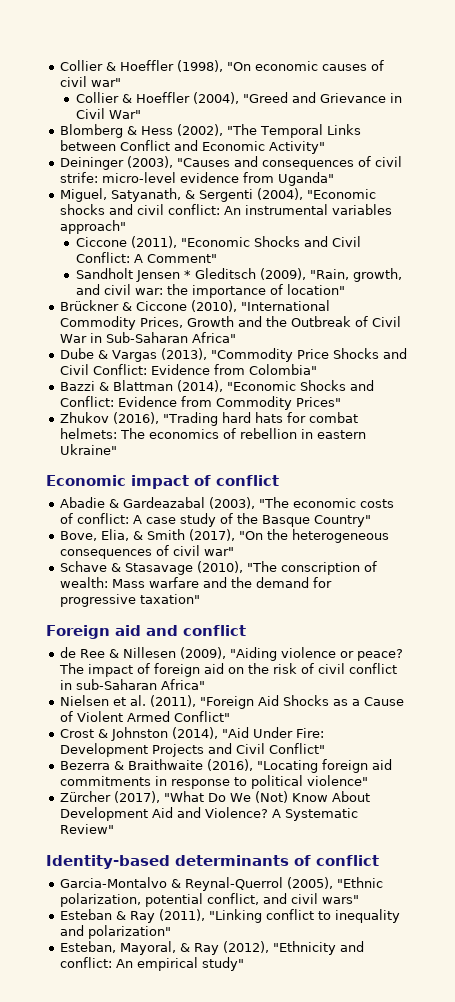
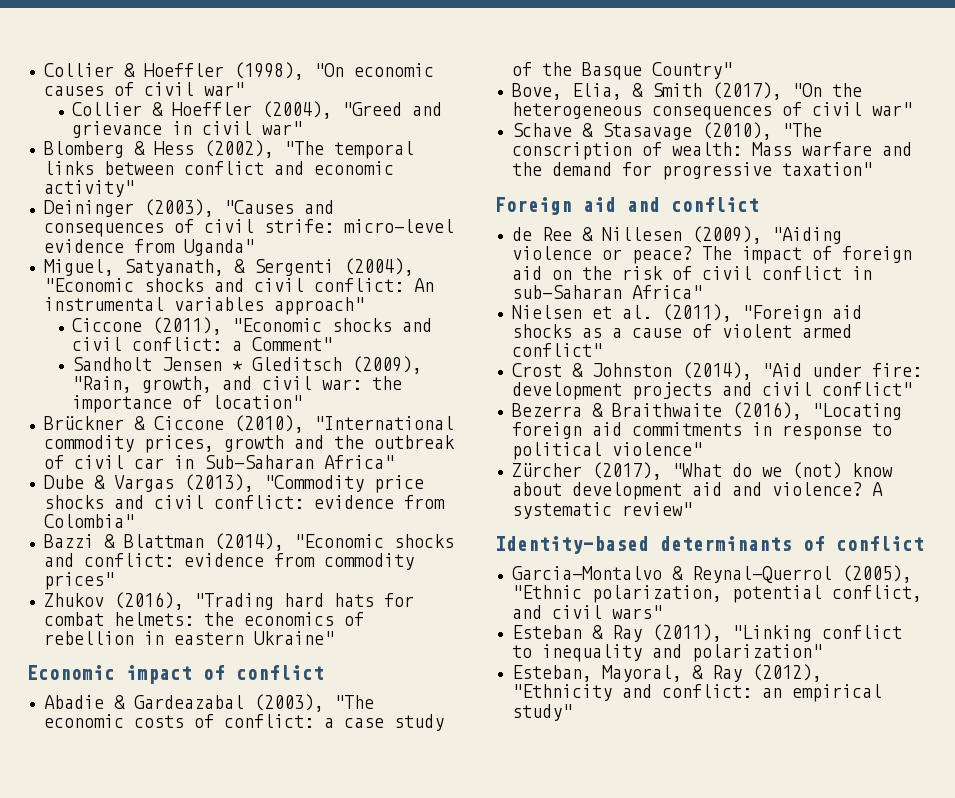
[319,93,402,103] [75,108,141,119] Grievance in Civil War" -> [72,121,303,138] grievance in civil war"
[260,124,362,138] [60,140,326,154] Temporal Links between Conflict and Economic Activity" -> [333,141,414,159] [43,161,394,175] [43,180,134,197] temporal links between conflict and economic activity"
[253,236,361,247] [75,252,143,263] Shocks and Civil Conflict: A -> [332,318,433,332] [72,337,243,351] shocks and civil conflict: a
[60,316,402,330] [60,334,88,343] Commodity Prices, Growth and the Outbreak of Civil War -> [43,435,455,453] [43,455,164,469] commodity prices, growth and the outbreak of civil car
[297,348,408,359] [60,364,211,375] Price Shocks and Civil Conflict: Evidence -> [373,475,424,493] [43,495,394,509] price shocks and civil conflict: evidence
[300,380,375,391] [60,396,342,410] Shocks and Conflict: Evidence from Commodity Prices" -> [393,534,454,548] [43,553,414,570] [43,572,114,590] shocks and conflict: evidence from commodity prices"
[120,428,146,439] The -> [203,612,234,626] the
[133,515,143,524] A -> [323,718,334,728] a
[258,695,405,706] [60,711,231,722] Aid Shocks as a Cause of Violent Armed Conflict" -> [831,305,862,319] [511,324,852,338] [511,343,602,357] aid shocks as a cause of violent armed conflict"
[253,727,325,738] [60,743,326,757] Under Fire: Development Projects and Civil Conflict" -> [811,363,922,377] [511,382,912,400] under fire: development projects and civil conflict"
[208,791,371,803] [60,807,359,821] [60,824,115,834] Do We (Not) Know About Development Aid and Violence? A Systematic Review" -> [731,462,893,479] [511,482,883,500] [511,502,692,519] do we (not) know about development aid and violence? A systematic review"
[116,959,134,968] An -> [761,688,782,698] an

